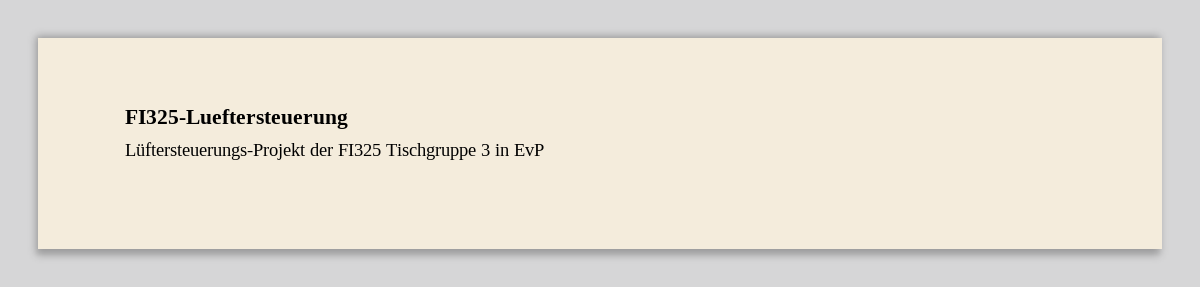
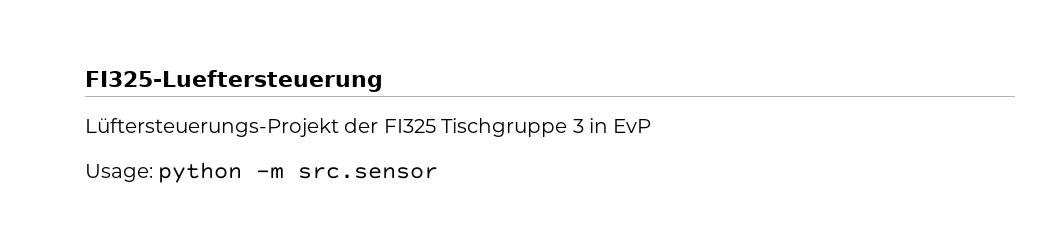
(544, 150) none -> [85,162,439,183] // Usage: python -m src.sensor

